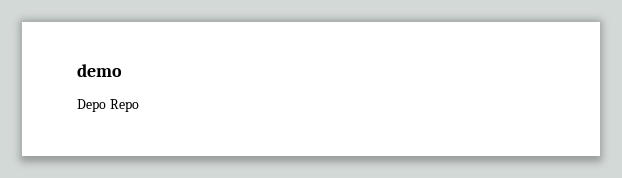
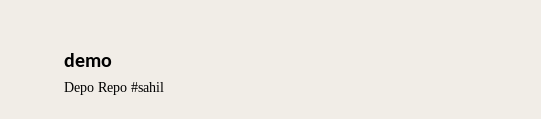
(139, 105) none -> [131,82,164,92] #sahil

